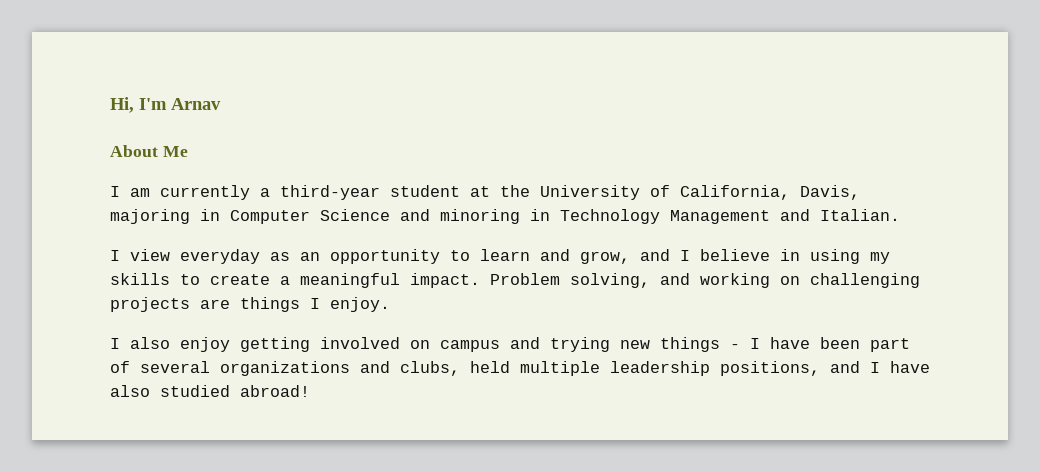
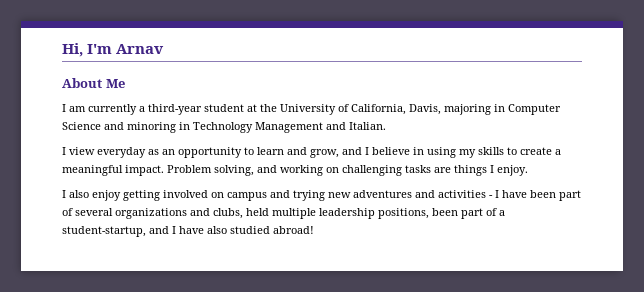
[110,297,190,312] projects -> [405,165,431,173] tasks
[660,337,720,352] things -> [353,190,486,198] adventures and activities
(820, 368) none -> [432,208,505,219] [62,226,146,237] been part of a student-startup,

